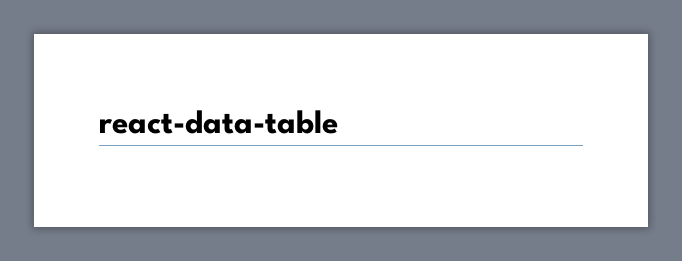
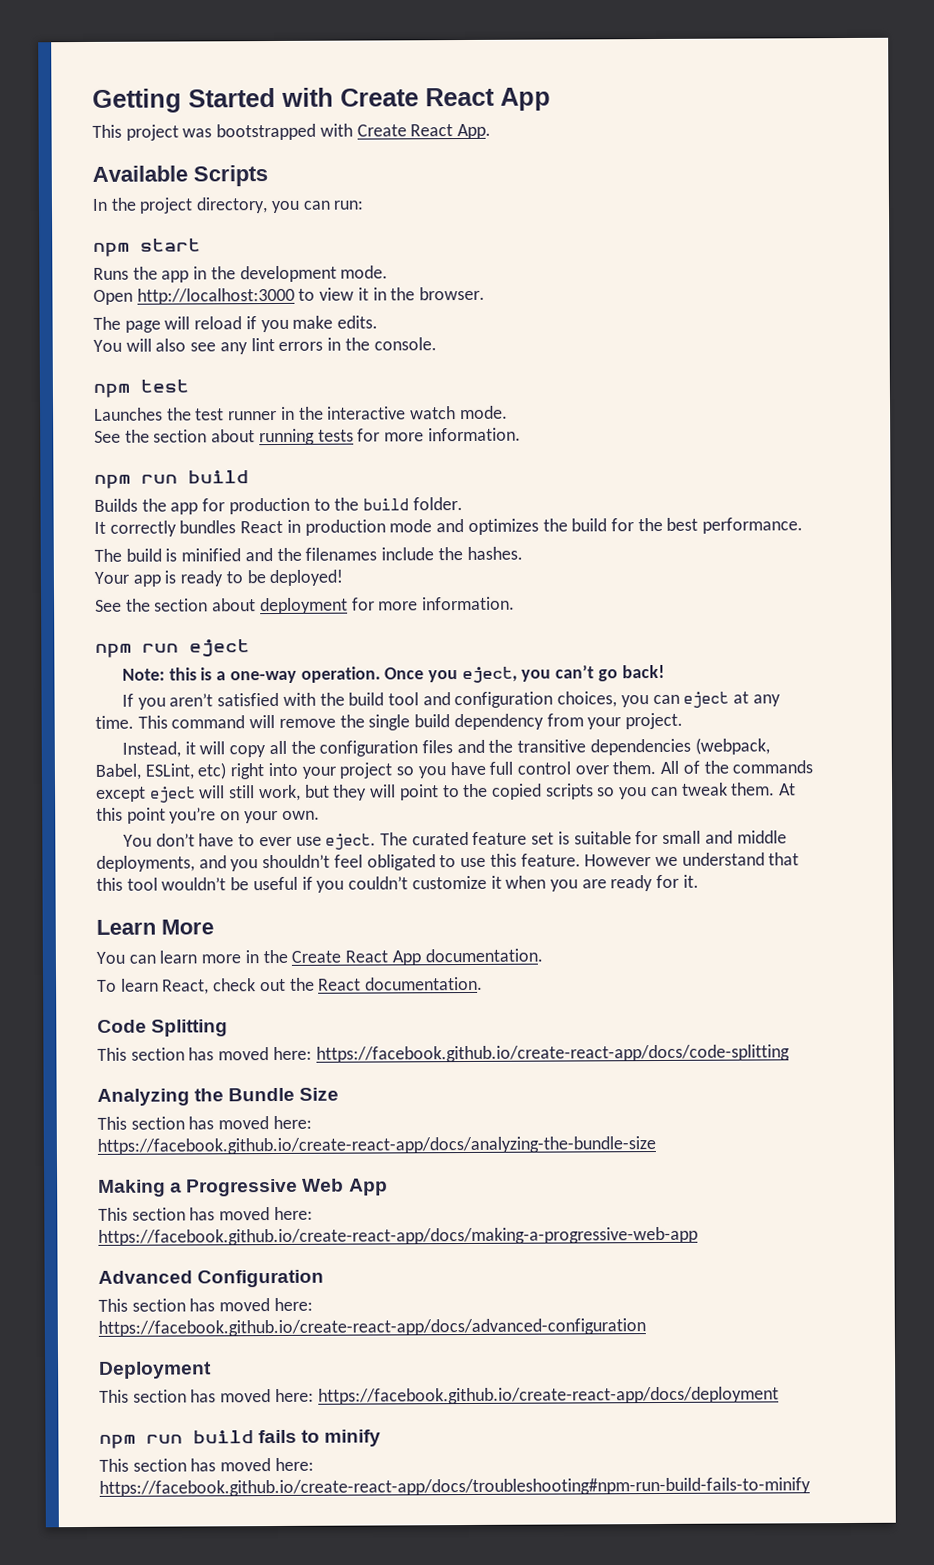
[99,110,338,134] react-data-table -> [92,87,551,113] [92,123,492,141] [92,165,268,187] [92,197,364,214] [93,238,201,257] [93,265,389,283] [93,286,486,305] [93,315,379,333] [93,337,437,355] [93,379,189,398] [94,405,508,421] [94,427,521,446] [94,470,249,489] [94,497,463,515] [94,517,804,537] [94,546,523,562] [94,569,344,587] [95,596,516,615] [95,639,250,658] [121,664,665,684] [121,691,781,710] [95,712,683,731] [121,737,770,758] [95,760,814,780] [96,782,797,803] [96,807,320,824] [122,830,787,850] [96,852,800,872] [96,874,699,893] [96,919,214,935] [96,948,543,966] [97,976,484,995] [97,1019,229,1037] [97,1044,790,1063] [97,1087,340,1106] [97,1115,312,1130] [97,1136,656,1155] [98,1178,388,1197] [98,1206,313,1221] [98,1226,698,1246] [98,1269,325,1288] [98,1297,313,1312] [98,1318,646,1337] [99,1361,212,1379] [99,1386,779,1405] [99,1429,382,1449] [99,1457,314,1472] [99,1477,811,1497] Getting Started with Create React App // This project was bootstrapped with Create React App. // Available Scripts // In the project directory, you can run: // npm start // Runs the app in the development mode. // Open http://localhost:3000 to view it in the browser. // The page will reload if you make edits. // You will also see any lint errors in the console. // npm test // Launches the test runner in the interactive watch mode. // See the section about running tests for more information. // npm run build // Builds the app for production to the build folder. // It correctly bundles React in production mode and optimizes the build for the best performance. // The build is minified and the filenames include the hashes. // Your app is ready to be deployed! // See the section about deployment for more information. // npm run eject // Note: this is a one-way operation. Once you eject, you can’t go back! // If you aren’t satisfied with the build tool and configuration choices, you can eject at any time. This command will remove the single build dependency from your project. // Instead, it will copy all the configuration files and the transitive dependencies (webpack, Babel, ESLint, etc) right into your project so you have full control over them. All of the commands except eject will still work, but they will point to the copied scripts so you can tweak them. At this point you’re on your own. // You don’t have to ever use eject. The curated feature set is suitable for small and middle deployments, and you shouldn’t feel obligated to use this feature. However we understand that this tool wouldn’t be useful if you couldn’t customize it when you are ready for it. // Learn More // You can learn more in the Create React App documentation. // To learn React, check out the React documentation. // Code Splitting // This section has moved here: https://facebook.github.io/create-react-app/docs/code-splitting // Analyzing the Bundle Size // This section has moved here: https://facebook.github.io/create-react-app/docs/analyzing-the-bundle-size // Making a Progressive Web App // This section has moved here: https://facebook.github.io/create-react-app/docs/making-a-progressive-web-app // Advanced Configuration // This section has moved here: https://facebook.github.io/create-react-app/docs/advanced-configuration // Deployment // This section has moved here: https://facebook.github.io/create-react-app/docs/deployment // npm run build fails to minify // This section has moved here: https://facebook.github.io/create-react-app/docs/troubleshooting#npm-run-build-fails-to-minify

